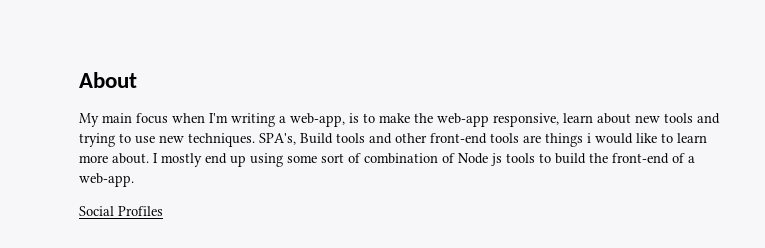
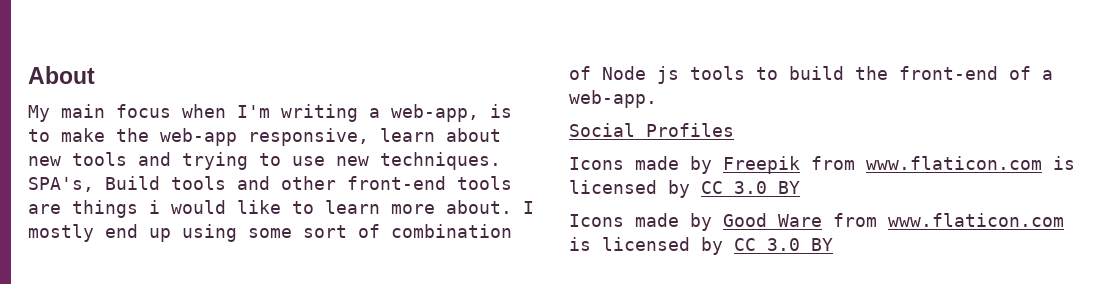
(163, 211) none -> [569,156,1075,174] [569,180,800,198] [569,213,1064,231] [569,237,833,255] // Icons made by Freepik from www.flaticon.com is licensed by CC 3.0 BY // Icons made by Good Ware from www.flaticon.com is licensed by CC 3.0 BY

